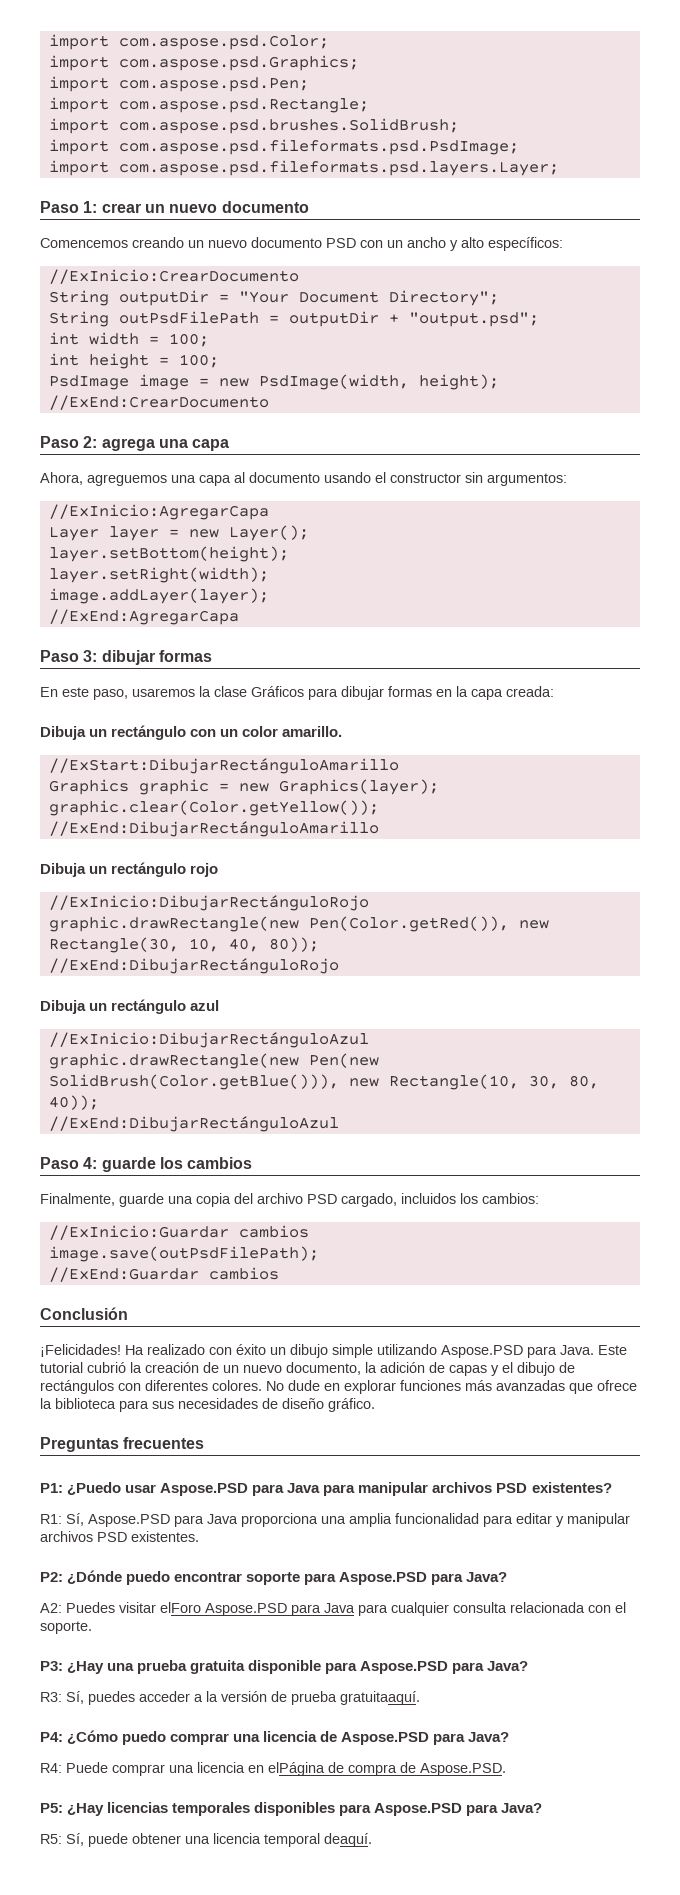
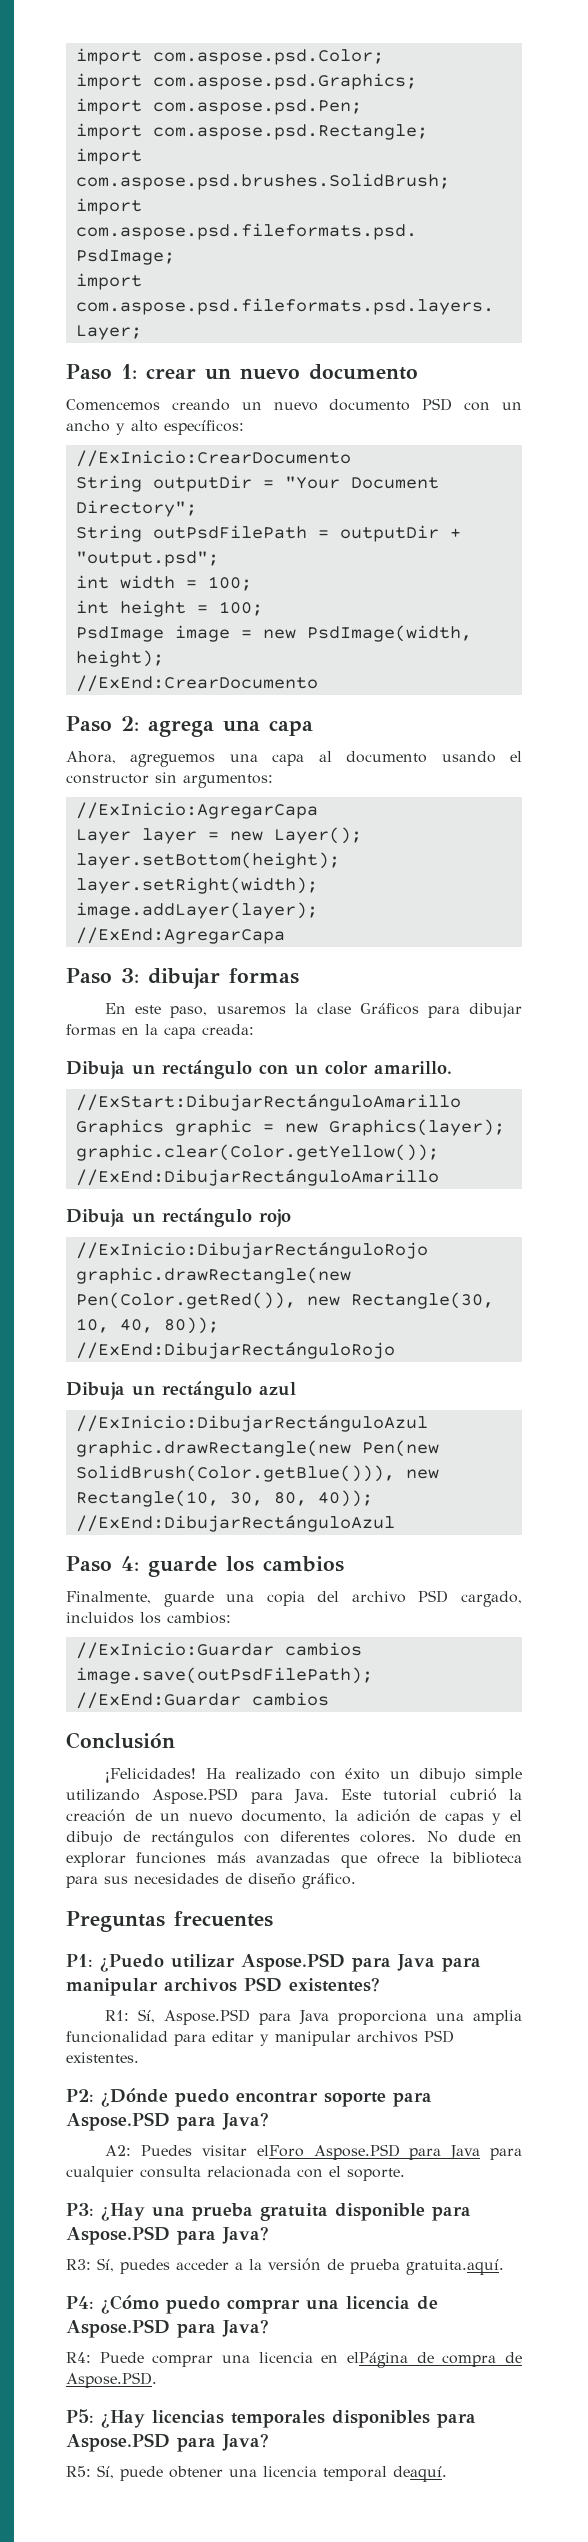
[125,1484,157,1493] usar -> [171,1954,235,1968] utilizar
[340,1691,420,1705] gratuitaaquí. -> [406,2259,504,2275] gratuita.aquí.

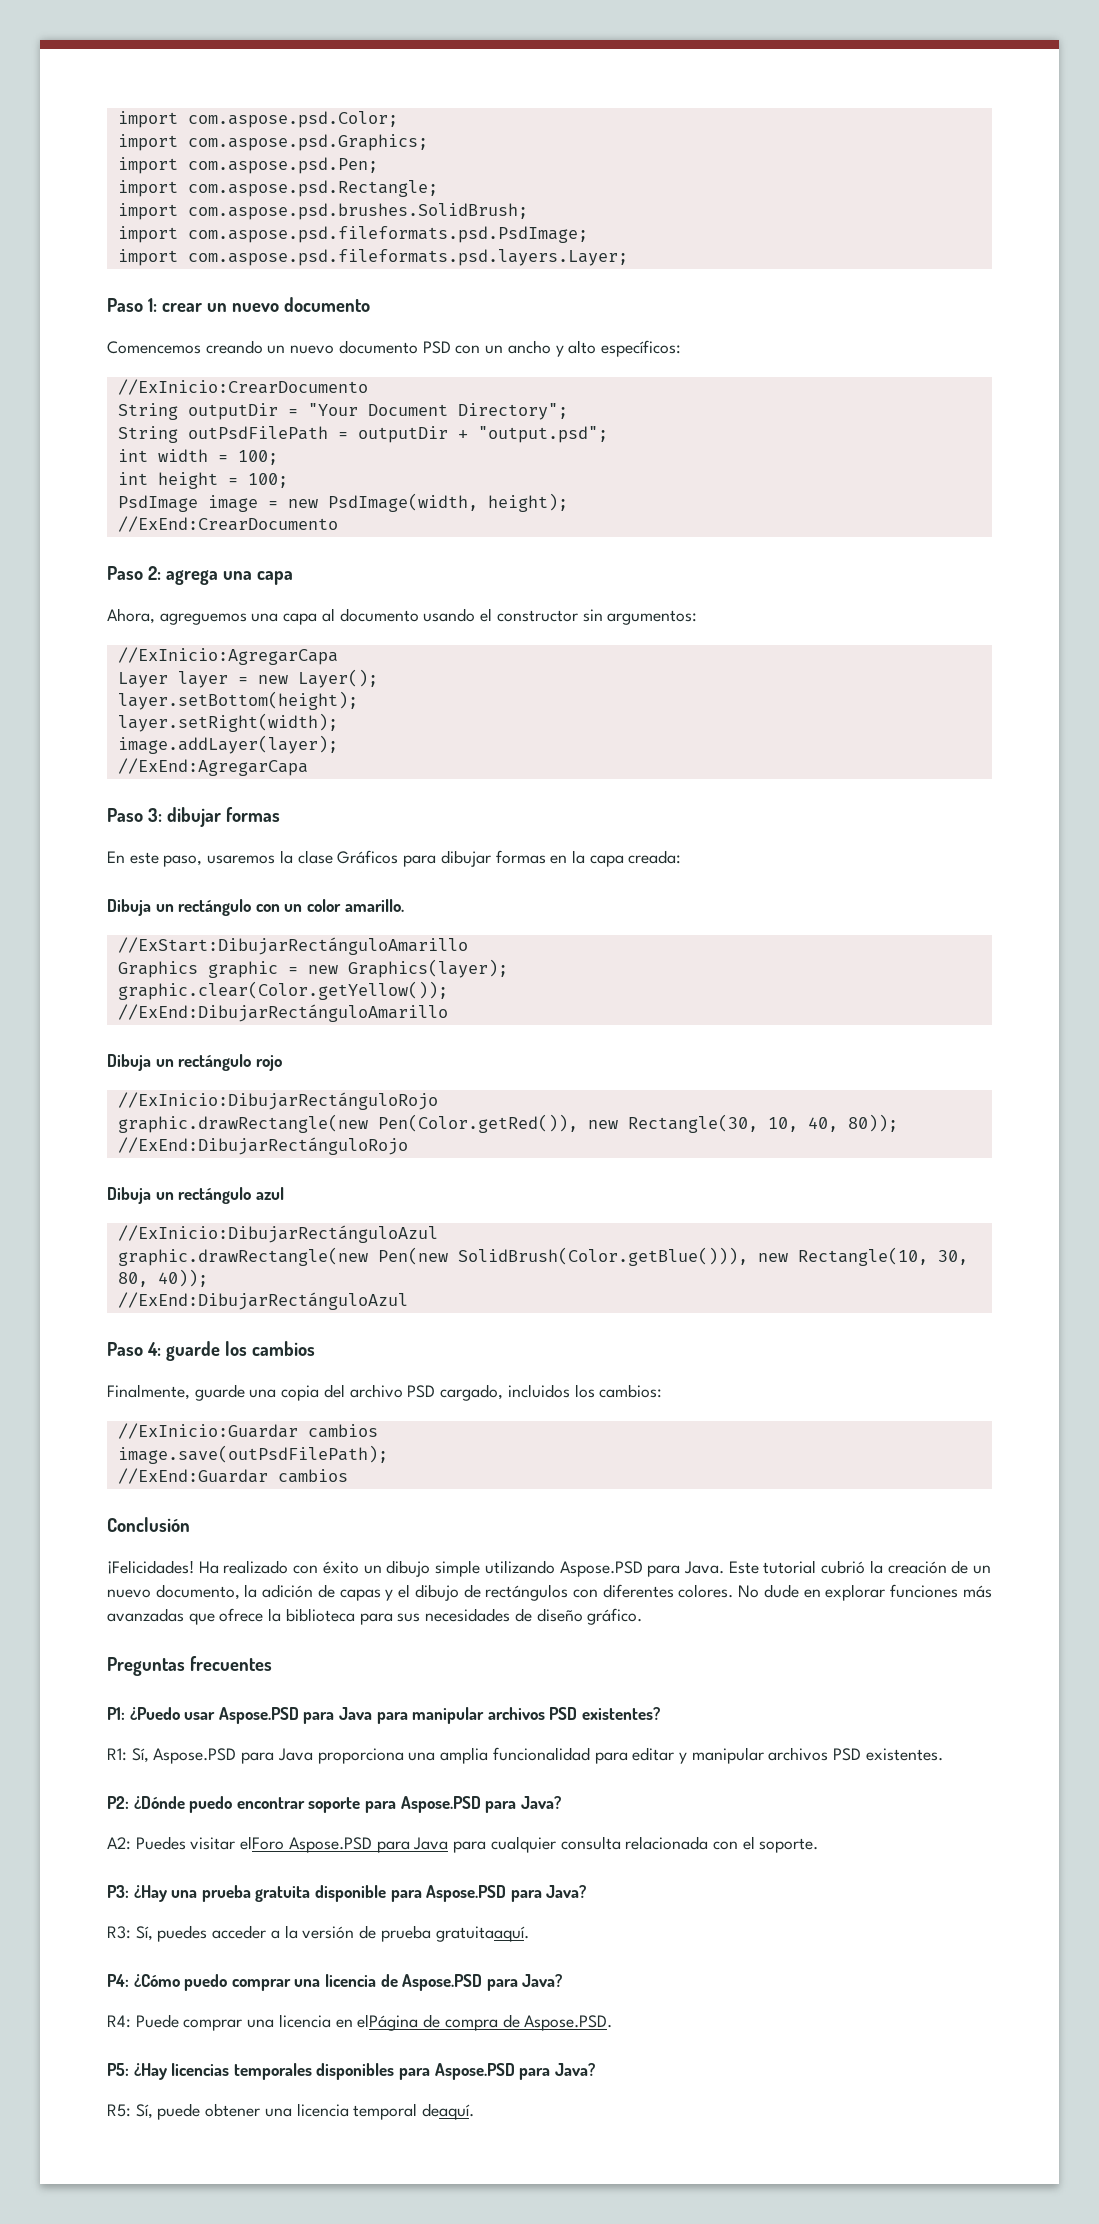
[171,1954,235,1968] utilizar -> [184,1712,216,1720] usar
[406,2259,504,2275] gratuita.aquí. -> [435,1926,529,1942] gratuitaaquí.

